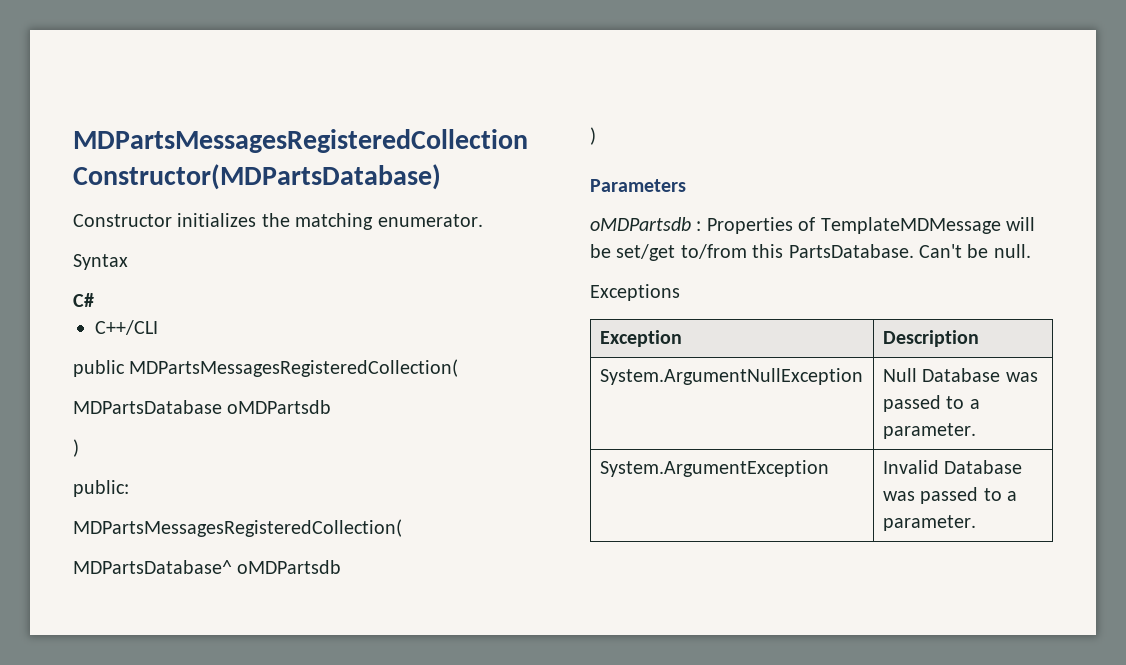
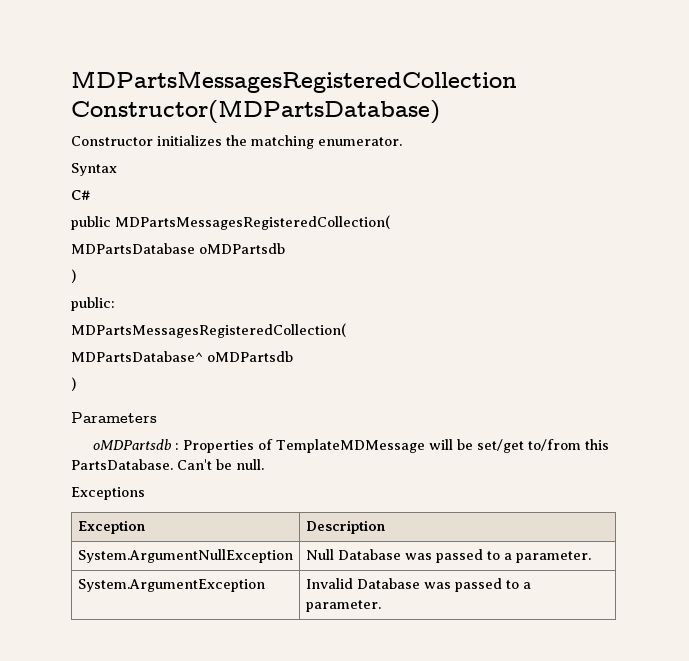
[95,320,158,335] // C++/CLI -> (90, 195) none

